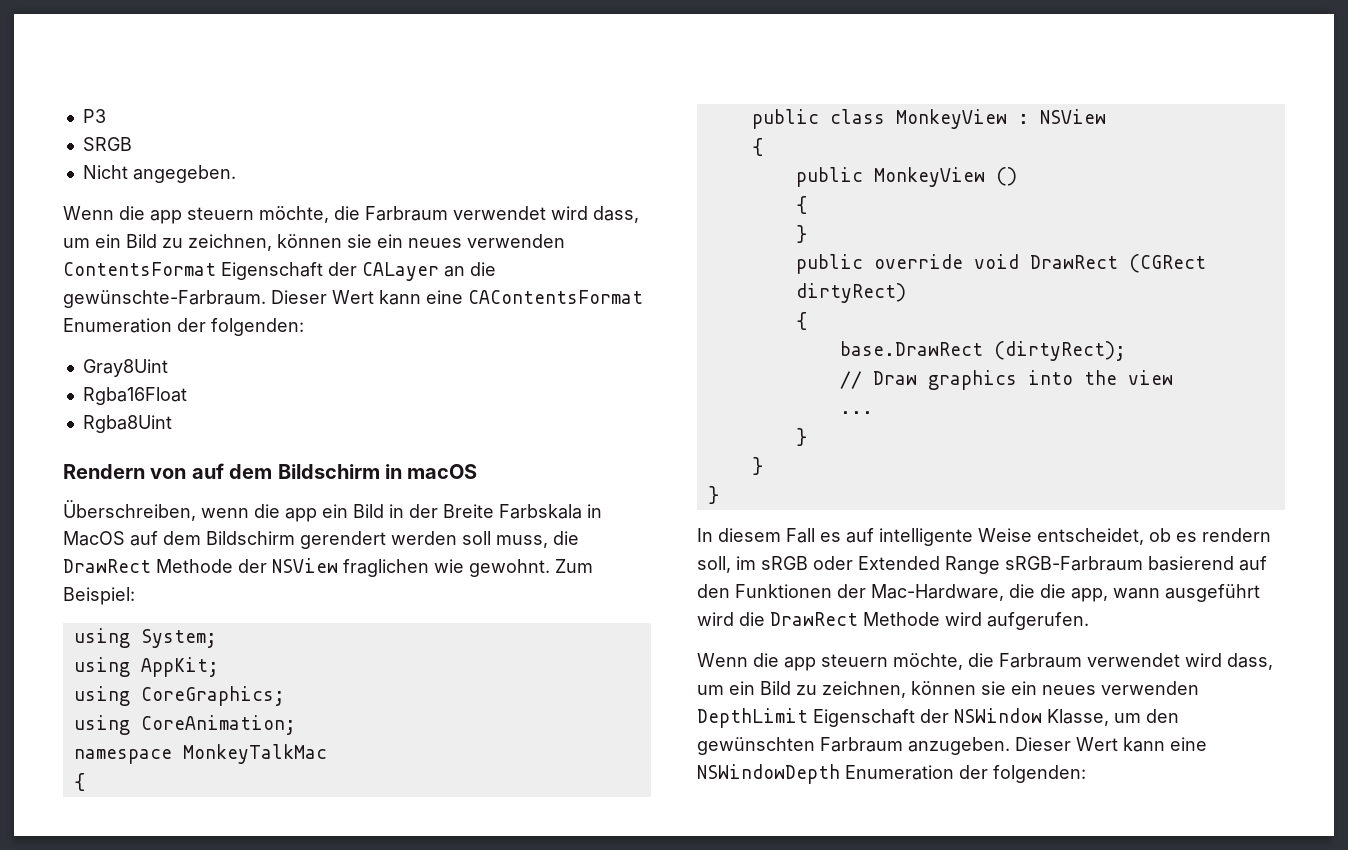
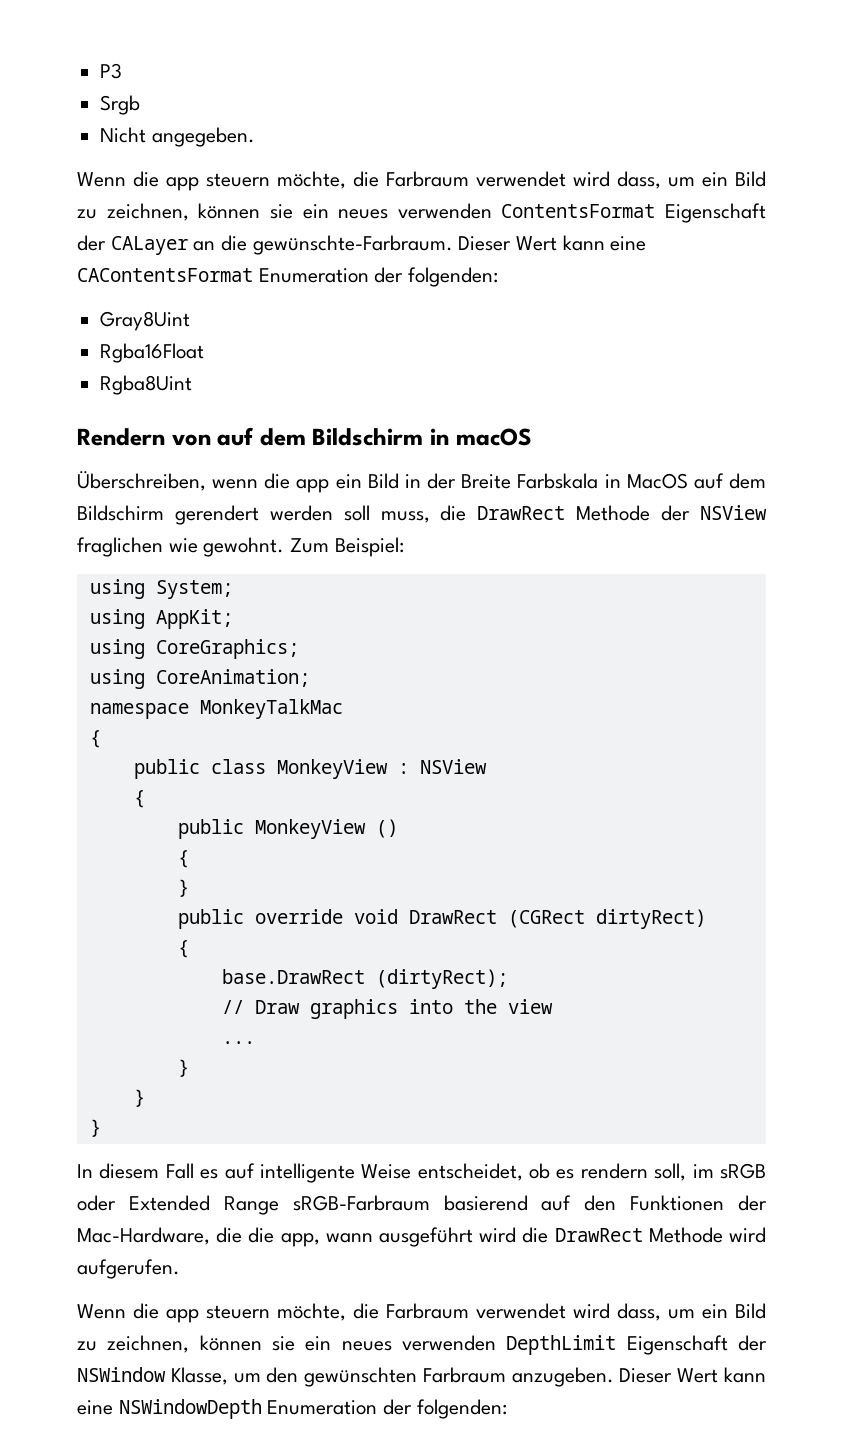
[82,137,132,151] SRGB -> [100,95,141,115] Srgb

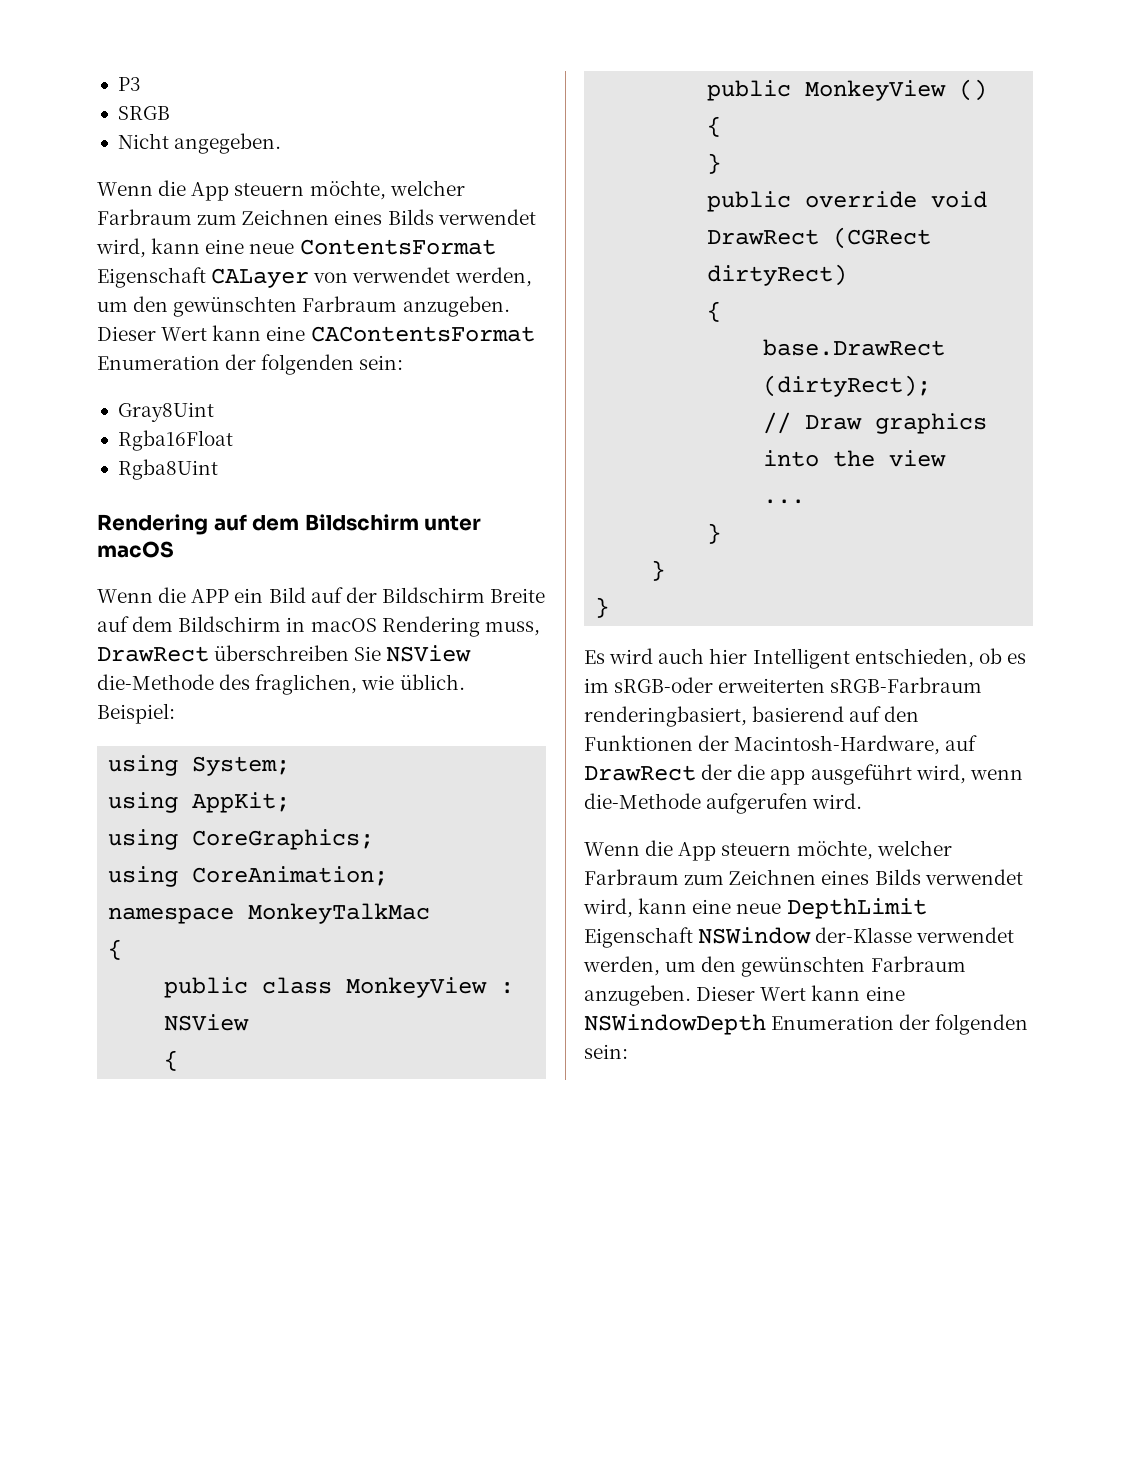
[100,95,141,115] Srgb -> [117,106,170,120] SRGB
[166,171,766,191] [77,203,766,223] [77,235,453,255] app steuern möchte, die Farbraum verwendet wird dass, um ein Bild zu zeichnen, können sie ein neues verwenden ContentsFormat Eigenschaft der CALayer an die gewünschte-Farbraum. -> [191,180,465,201] [97,209,536,225] [96,238,496,258] [97,267,532,288] [97,296,510,317] App steuern möchte, welcher Farbraum zum Zeichnen eines Bilds verwendet wird, kann eine neue ContentsFormat Eigenschaft CALayer von verwendet werden, um den gewünschten Farbraum anzugeben.
[408,267,499,287] folgenden: -> [261,354,404,375] folgenden sein:
[77,428,211,446] Rendern von -> [97,514,482,535] [97,541,174,558] [97,587,546,603] Rendering auf dem Bildschirm unter macOS // Wenn die APP ein Bild auf der Bildschirm Breite
[77,471,766,493] [77,505,768,525] [77,537,330,557] // Überschreiben, wenn die app ein Bild in der Breite Farbskala in MacOS auf dem Bildschirm gerendert werden soll muss, die DrawRect Methode der NSView fraglichen wie gewohnt. Zum -> [381,616,540,637] [97,645,472,662] [97,674,465,695] Rendering muss, DrawRect überschreiben Sie NSView die-Methode des fraglichen, wie üblich.
[77,1163,766,1183] [77,1195,430,1215] In diesem Fall es auf intelligente Weise entscheidet, ob es rendern soll, im sRGB oder Extended Range sRGB-Farbraum -> [584,648,1026,669] [584,677,983,693] [584,706,747,727] Es wird auch hier Intelligent entschieden, ob es im sRGB-oder erweiterten sRGB-Farbraum renderingbasiert,
[77,1227,766,1247] [77,1259,180,1279] [77,1303,766,1323] [77,1335,767,1355] [77,1367,228,1385] Mac-Hardware, die die app, wann ausgeführt wird die DrawRect Methode wird aufgerufen. // Wenn die app steuern möchte, die Farbraum verwendet wird dass, um ein Bild zu zeichnen, können sie ein neues verwenden DepthLimit Eigenschaft der NSWindow Klasse, -> [734,735,978,755] [584,764,1023,785] [584,793,863,814] [584,840,952,861] [584,869,1023,885] [583,898,927,919] [584,927,1015,948] [583,956,660,976] Macintosh-Hardware, auf DrawRect der die app ausgeführt wird, wenn die-Methode aufgerufen wird. // Wenn die App steuern möchte, welcher Farbraum zum Zeichnen eines Bilds verwendet wird, kann eine neue DepthLimit Eigenschaft NSWindow der-Klasse verwendet werden,
[416,1399,507,1419] folgenden: -> [935,1014,1029,1035] [584,1044,628,1059] folgenden sein:

